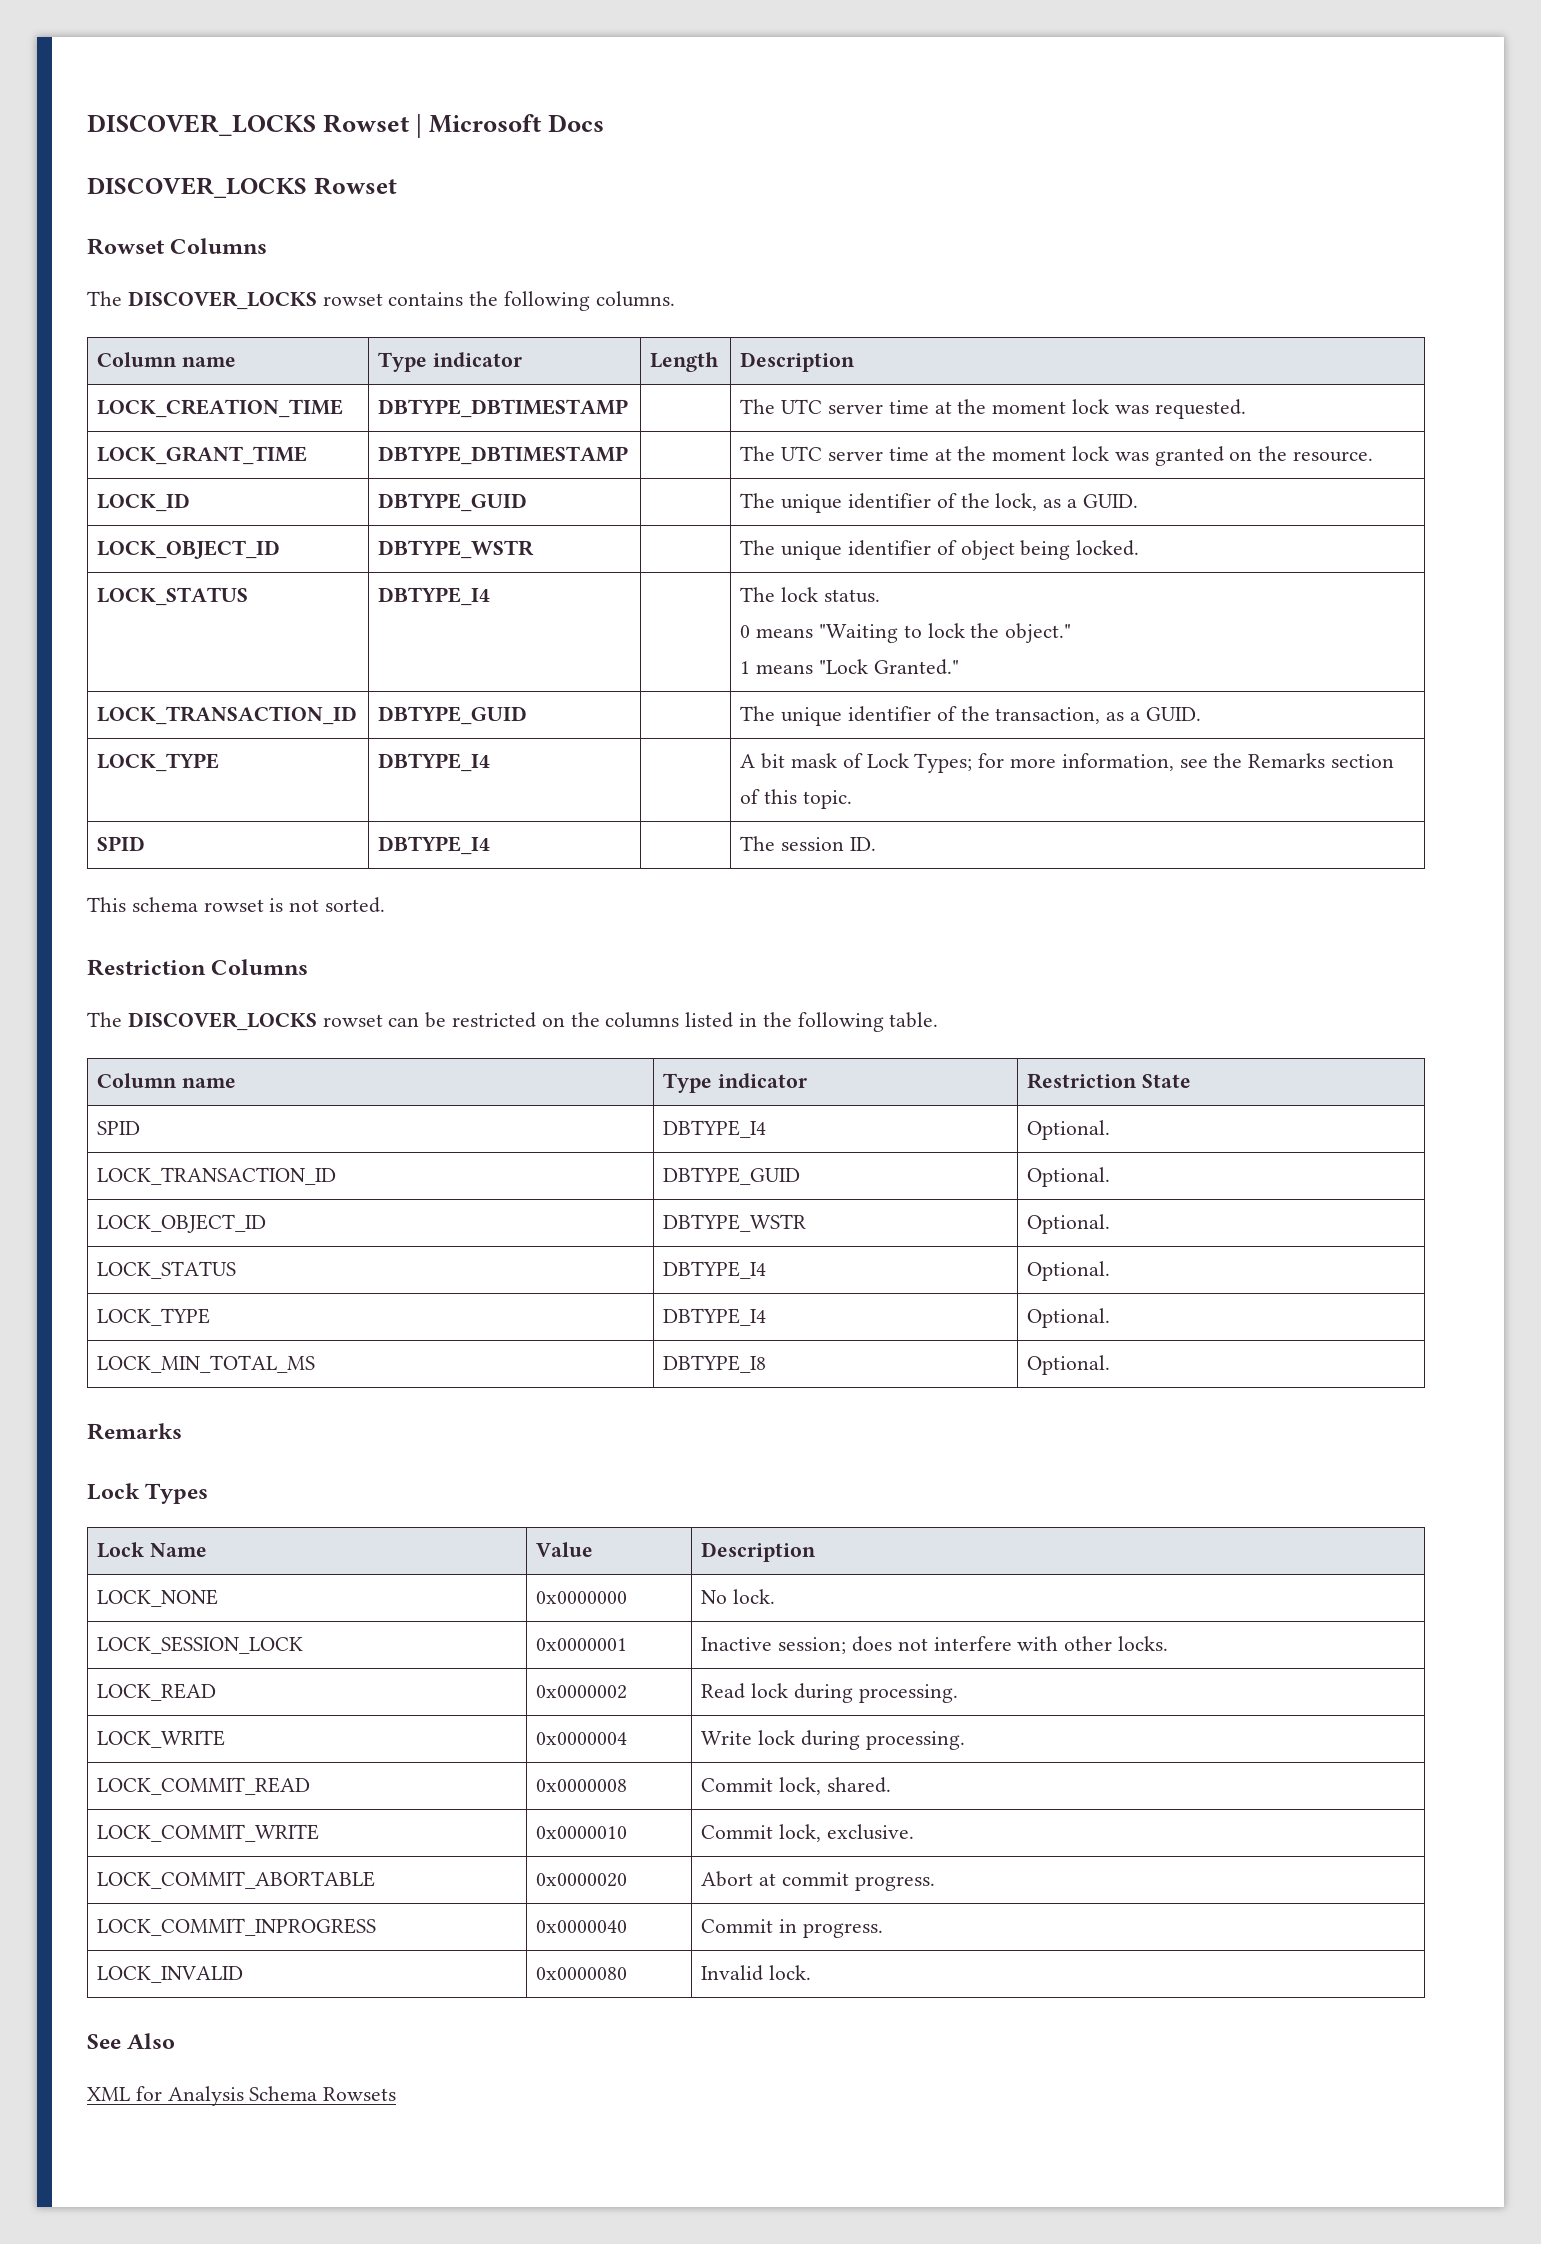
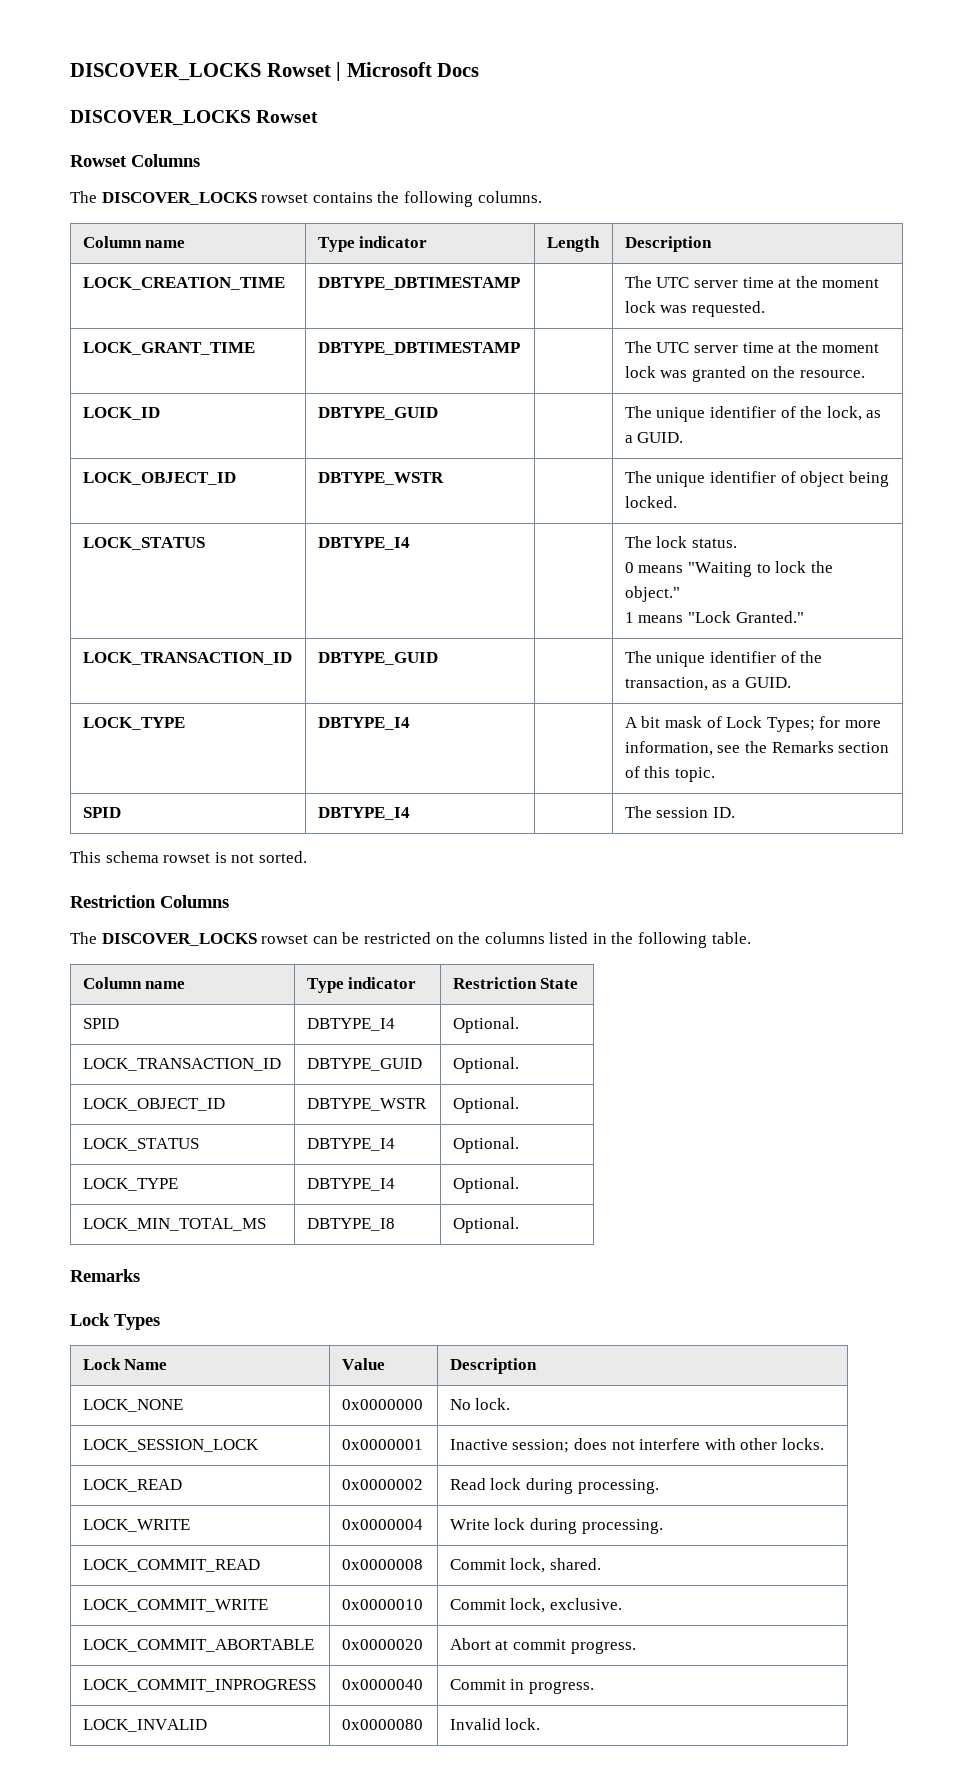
[87,2033,176,2049] [87,2086,397,2106] // See Also // XML for Analysis Schema Rowsets -> (541, 1724) none

